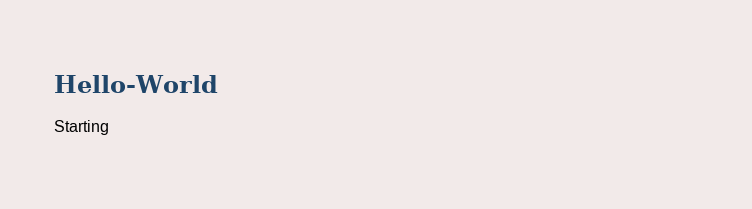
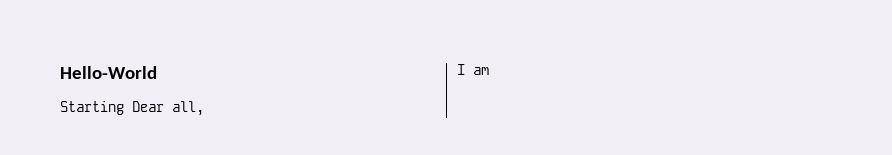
(109, 127) none -> [132,101,204,116] [457,64,489,75] Dear all, // I am

